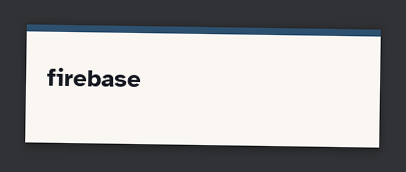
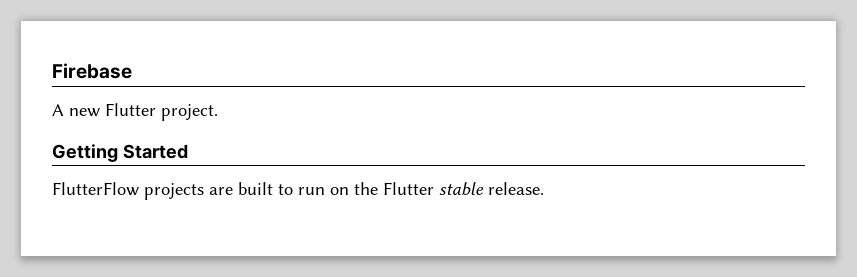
[46,67,142,88] firebase -> [52,63,132,79] [52,103,218,121] [52,144,188,162] [52,182,544,200] Firebase // A new Flutter project. // Getting Started // FlutterFlow projects are built to run on the Flutter stable release.

